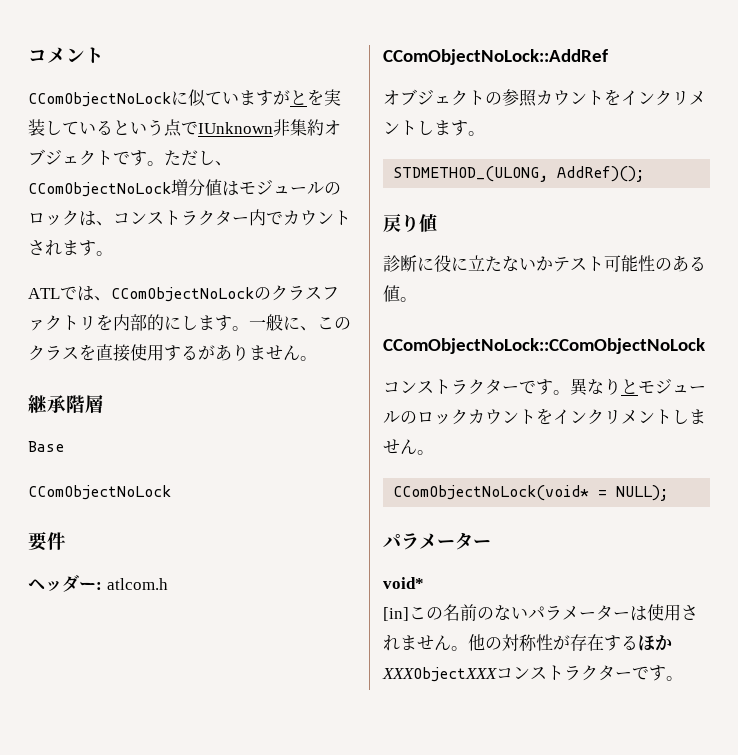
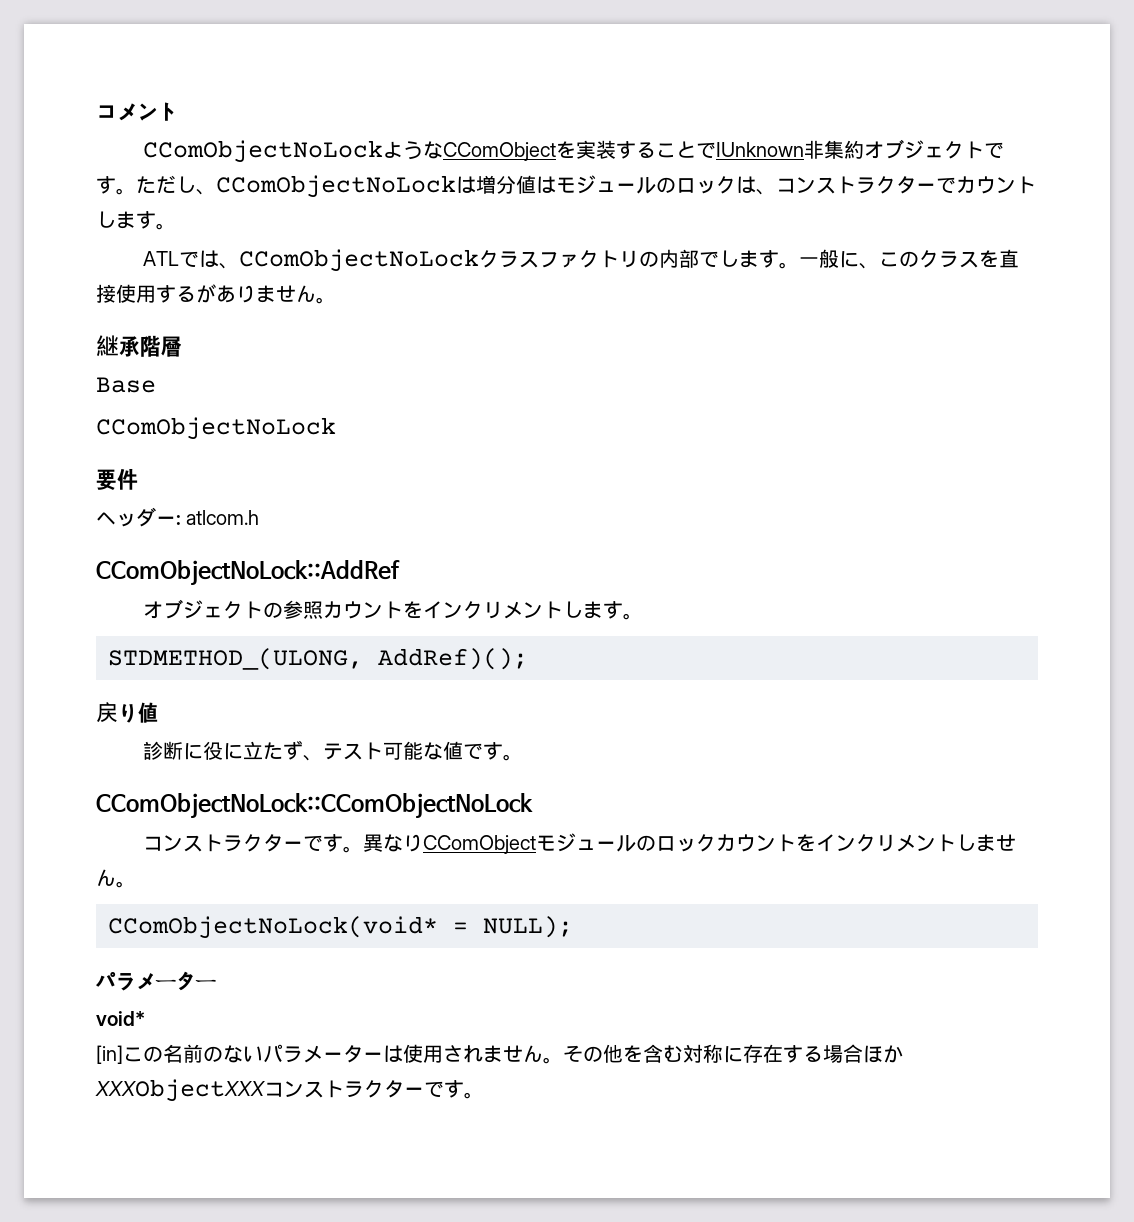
[171,89,341,107] [28,119,182,137] に似ていますがとを実装しているという点 -> [382,140,696,161] ようなCComObjectを実装すること
(171, 189) none -> [456,176,476,194] は
[249,209,266,226] 内 -> (936, 187) none
[28,240,62,256] され -> [96,211,116,228] し
[254,287,271,300] の -> (479, 260) none
[96,314,181,331] を内部的に -> [638,249,719,268] の内部で
[502,256,553,271] ないか -> [282,740,323,761] ず、
[638,255,706,272] [383,285,400,302] 性のある値 -> [422,741,503,760] な値です
[621,379,638,394] と -> [422,835,536,854] CComObject
[468,634,570,651] 他の対称性が -> [563,1044,743,1063] その他を含む対称に
(638, 642) none -> [823,1044,863,1063] 場合

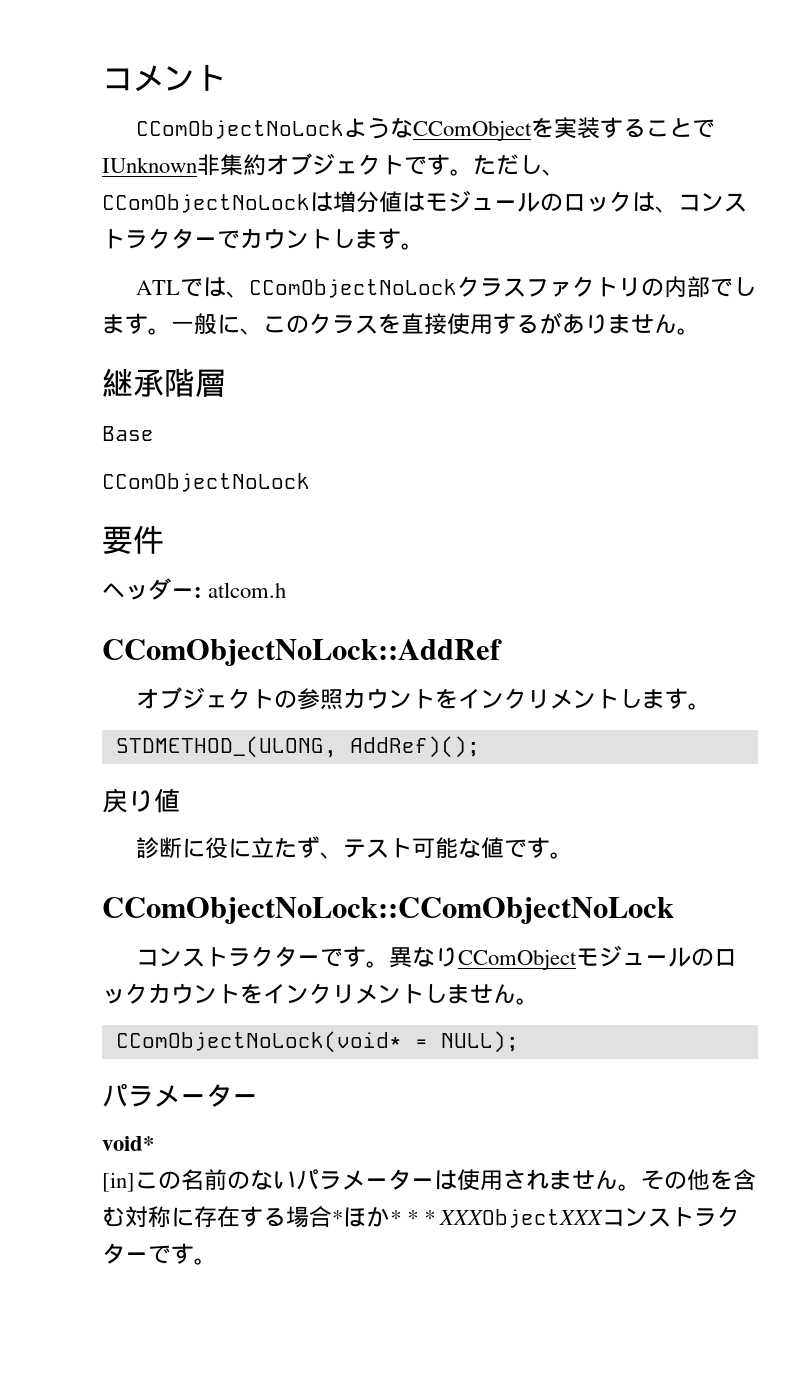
[863,1045,903,1063] ほか -> [332,1206,436,1227] *ほか* * *

